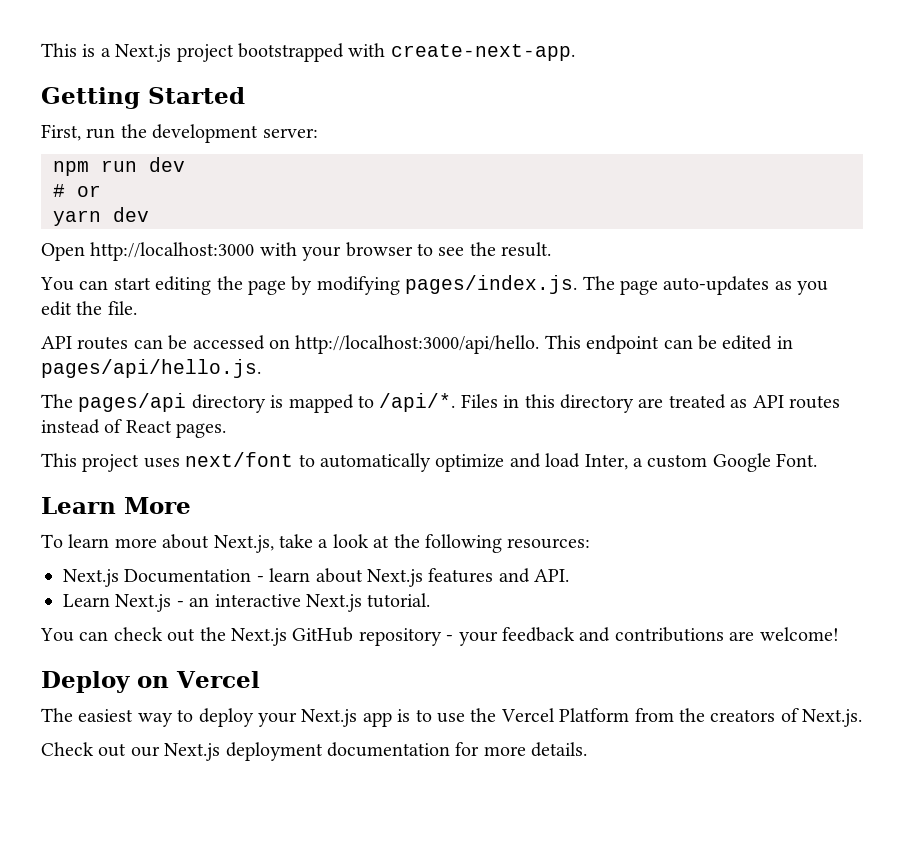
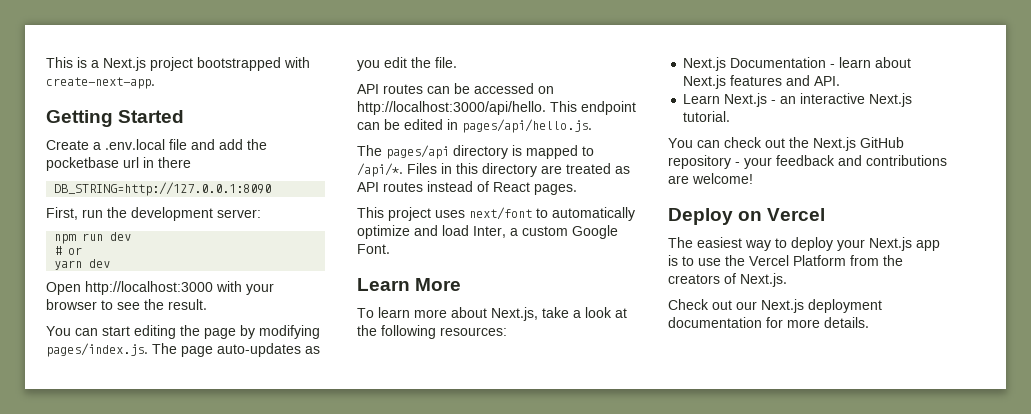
(245, 95) none -> [46,139,267,150] [46,157,191,171] [54,182,272,196] // Create a .env.local file and add the pocketbase url in there // DB_STRING=http://127.0.0.1:8090

